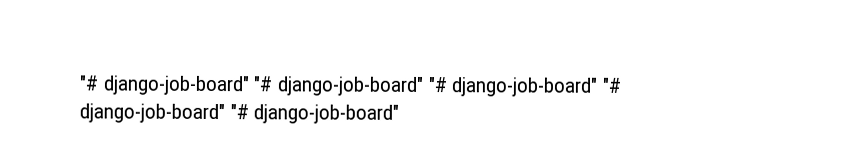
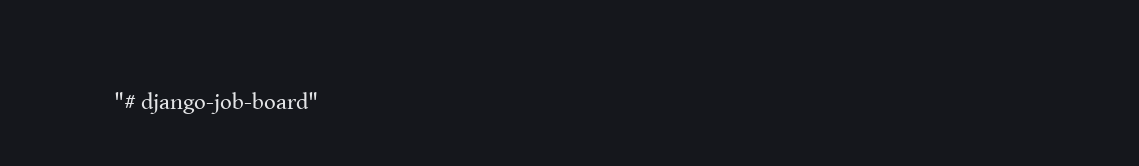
[79,75,623,97] [79,103,400,124] "# django-job-board" "# django-job-board" "# django-job-board" "# django-job-board" "# django-job-board" -> [114,92,319,114] "# django-job-board"

